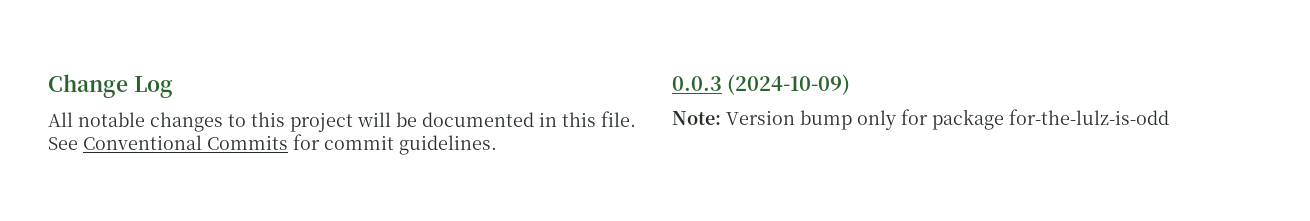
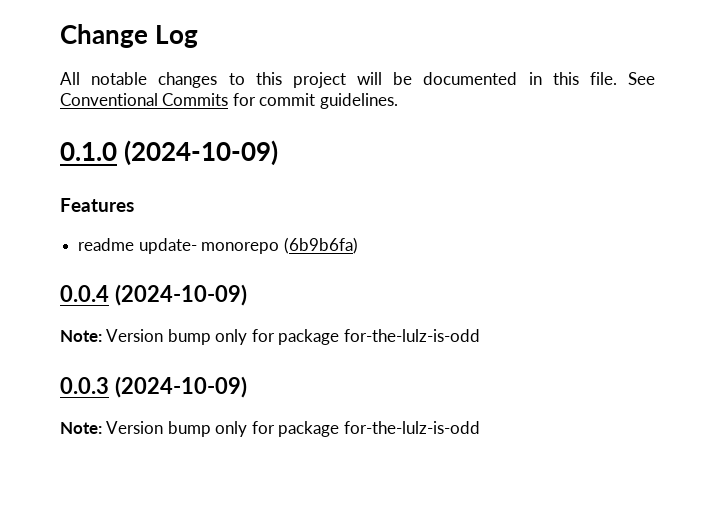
(497, 145) none -> [60,140,279,166] [60,198,134,212] [78,237,358,254] [60,284,247,306] [60,329,480,345] // 0.1.0 (2024-10-09) // Features // readme update- monorepo (6b9b6fa) // 0.0.4 (2024-10-09) // Note: Version bump only for package for-the-lulz-is-odd

